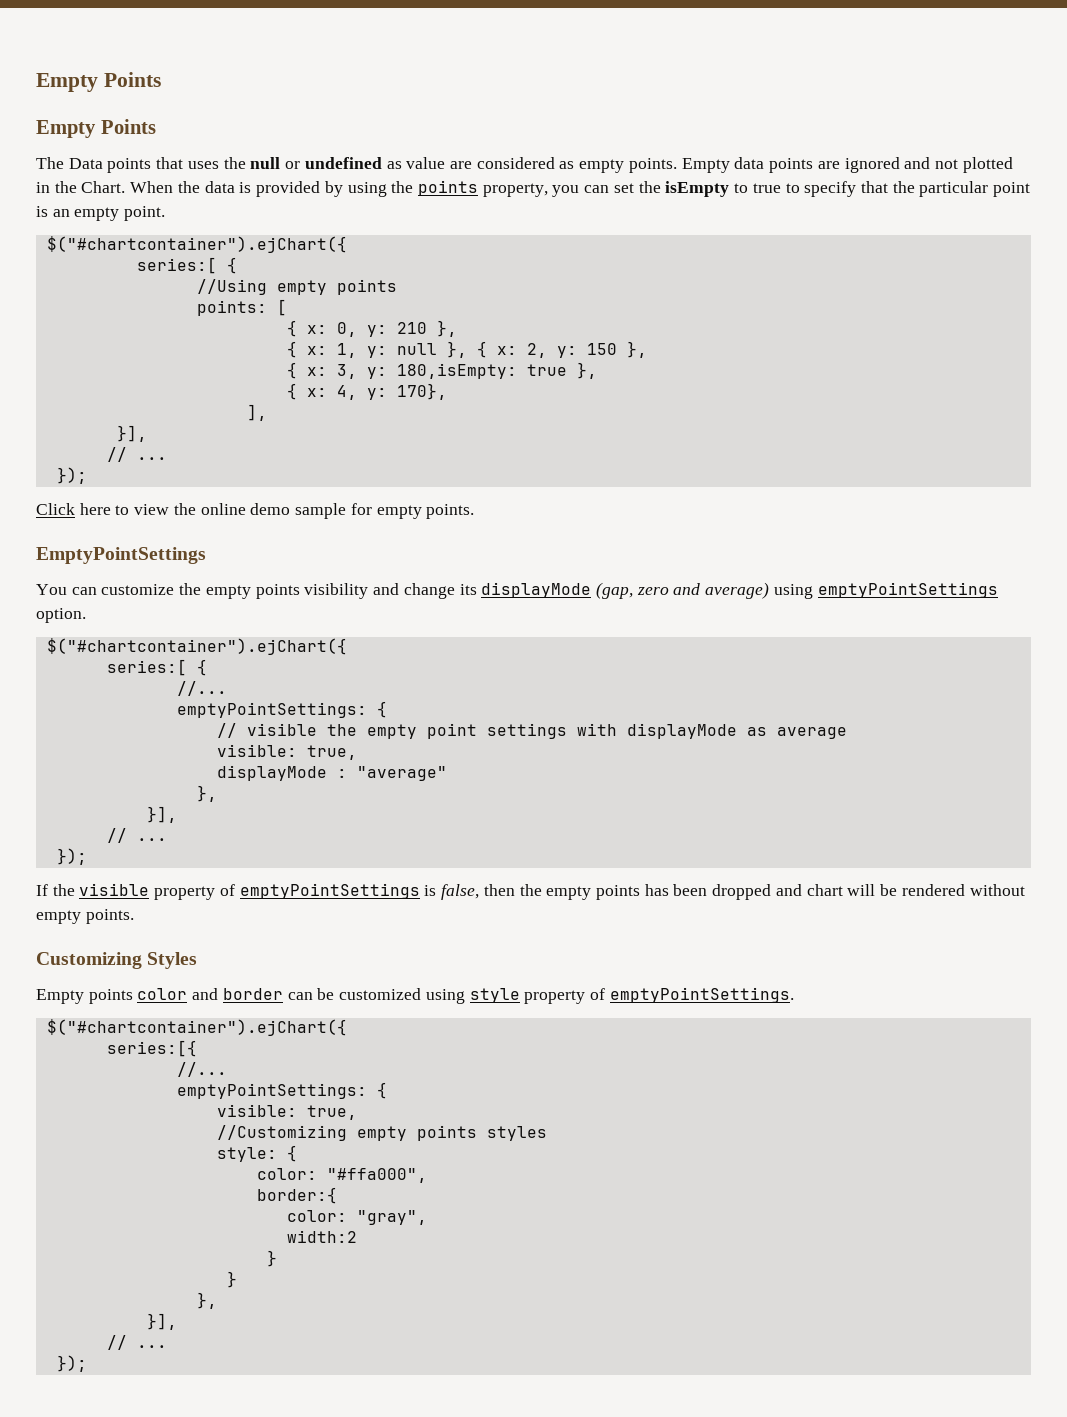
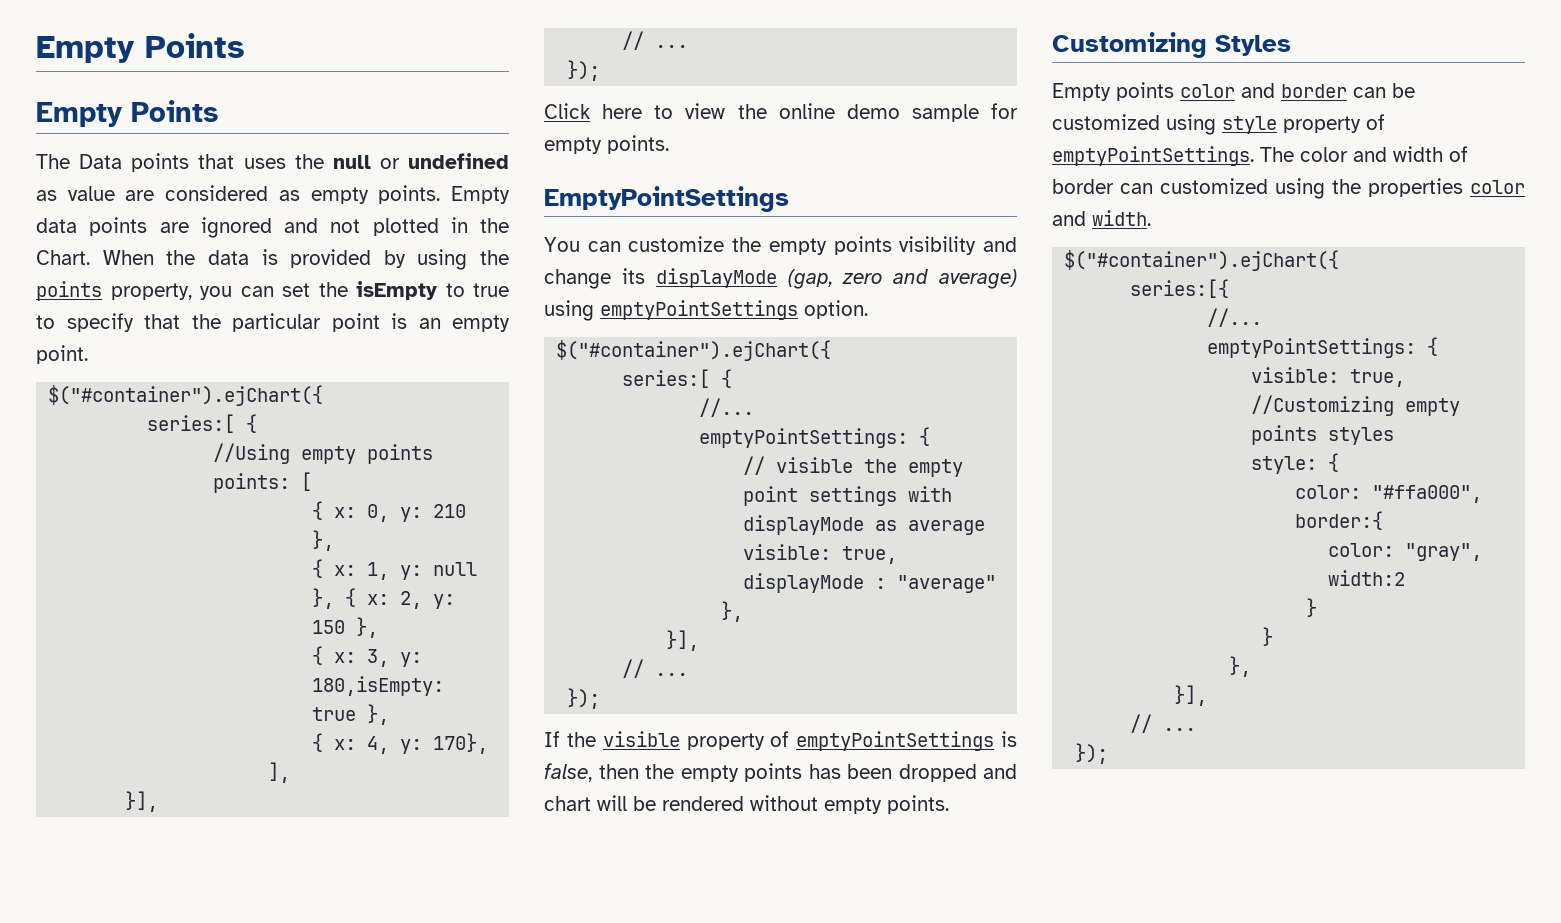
[46,236,347,253] $("#chartcontainer").ejChart({ -> [48,385,324,406] $("#container").ejChart({
[46,638,347,655] $("#chartcontainer").ejChart({ -> [556,340,832,361] $("#container").ejChart({
[46,1019,347,1036] // $("#chartcontainer").ejChart({ -> [1260,146,1468,162] [1052,178,1525,199] [1052,210,1151,226] [1064,250,1340,271] The color and width of border can customized using the properties color and width. // $("#container").ejChart({

